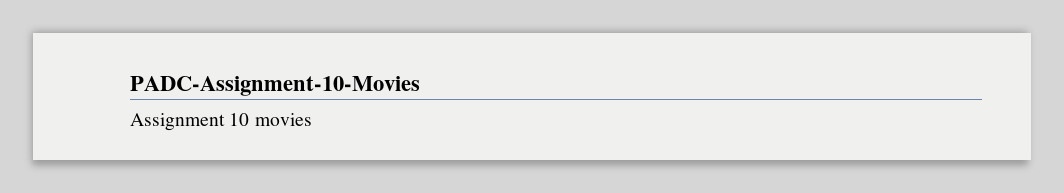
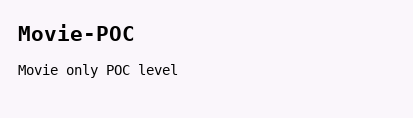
[130,76,420,96] [130,113,312,131] PADC-Assignment-10-Movies // Assignment 10 movies -> [18,24,135,41] [18,64,178,78] Movie-POC // Movie only POC level

